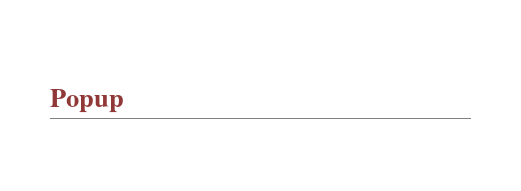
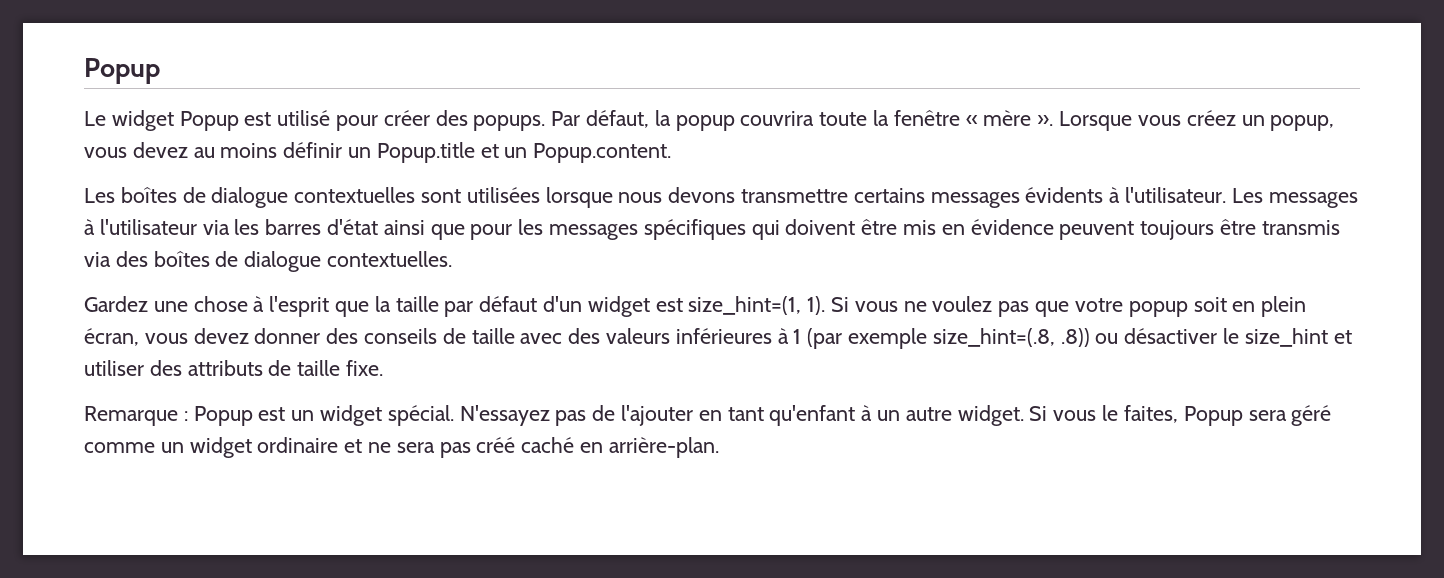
[50,89,124,113] Popup -> [84,58,160,84] [84,110,1335,131] [84,142,672,163] [84,187,1358,208] [84,219,1340,240] [84,251,453,272] [84,296,1307,317] [84,328,1352,349] [84,360,384,376] [84,405,1332,426] [84,437,719,458] Popup // Le widget Popup est utilisé pour créer des popups. Par défaut, la popup couvrira toute la fenêtre « mère ». Lorsque vous créez un popup, vous devez au moins définir un Popup.title et un Popup.content. // Les boîtes de dialogue contextuelles sont utilisées lorsque nous devons transmettre certains messages évidents à l'utilisateur. Les messages à l'utilisateur via les barres d'état ainsi que pour les messages spécifiques qui doivent être mis en évidence peuvent toujours être transmis via des boîtes de dialogue contextuelles. // Gardez une chose à l'esprit que la taille par défaut d'un widget est size_hint=(1, 1). Si vous ne voulez pas que votre popup soit en plein écran, vous devez donner des conseils de taille avec des valeurs inférieures à 1 (par exemple size_hint=(.8, .8)) ou désactiver le size_hint et utiliser des attributs de taille fixe. // Remarque : Popup est un widget spécial. N'essayez pas de l'ajouter en tant qu'enfant à un autre widget. Si vous le faites, Popup sera géré comme un widget ordinaire et ne sera pas créé caché en arrière-plan.

